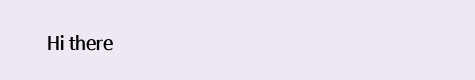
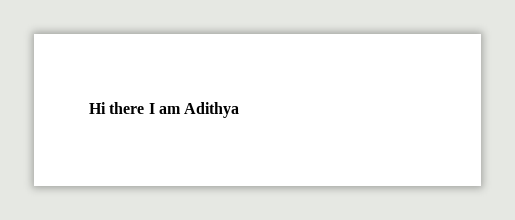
(113, 43) none -> [148,102,240,118] I am Adithya

